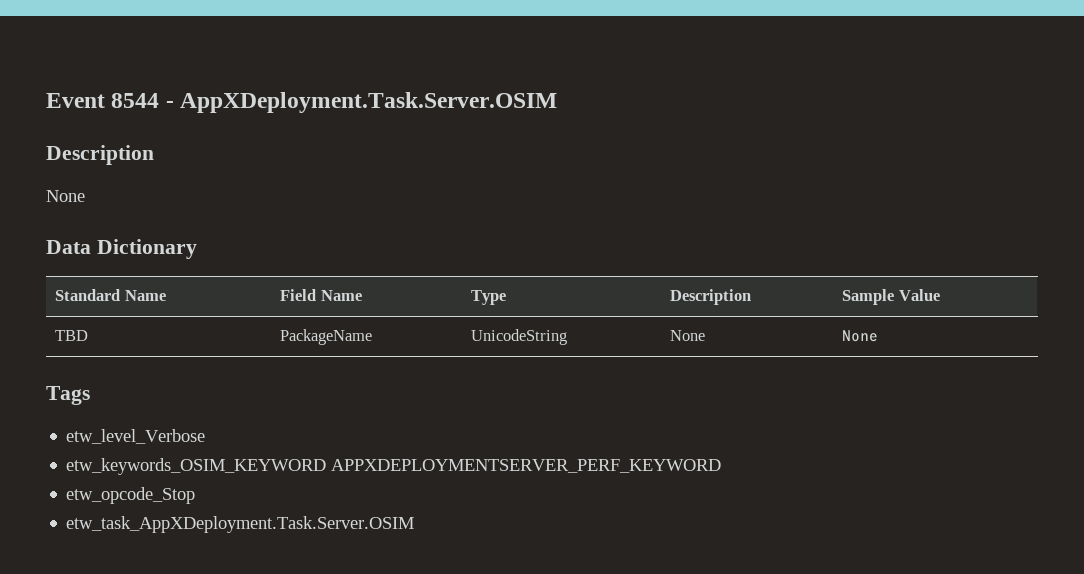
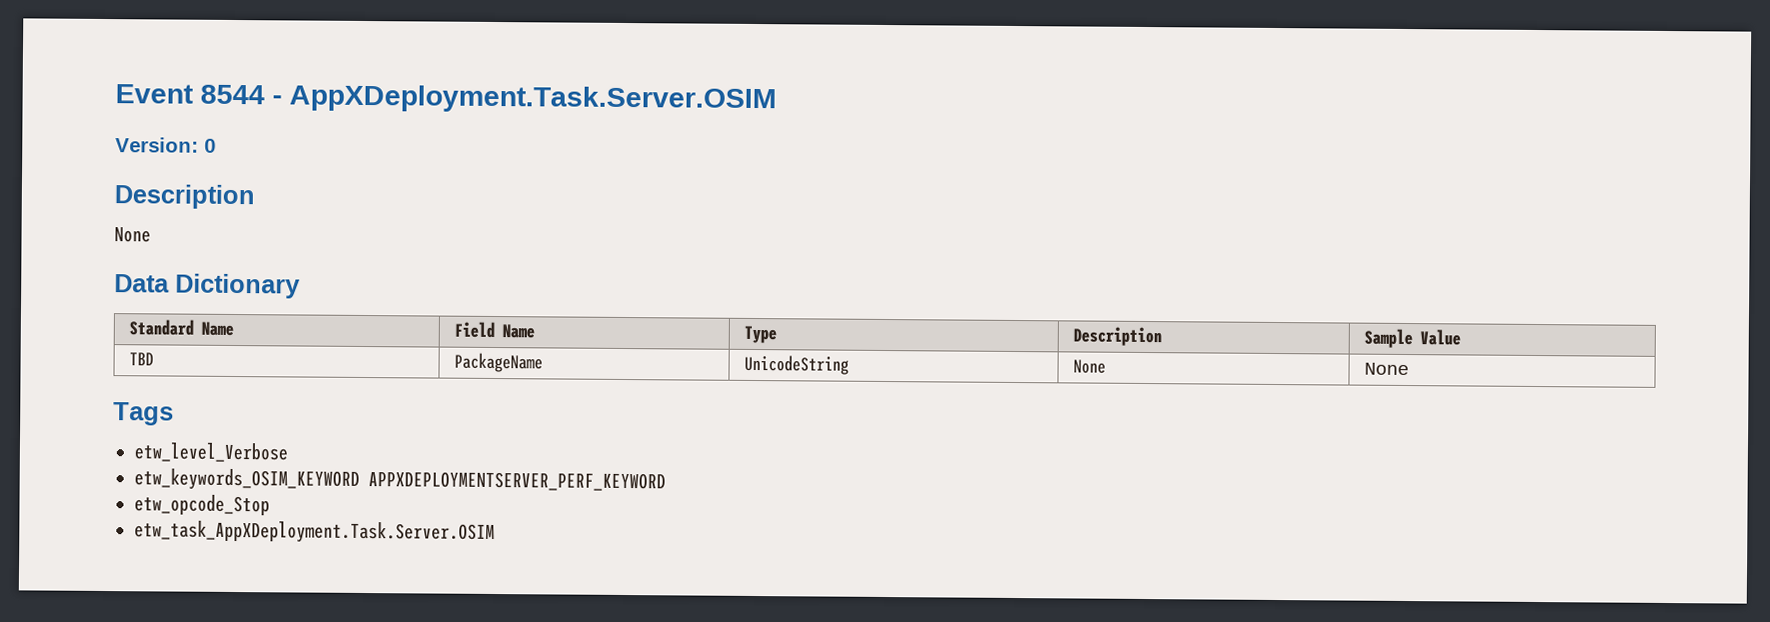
(558, 102) none -> [115,137,216,153] // Version: 0

